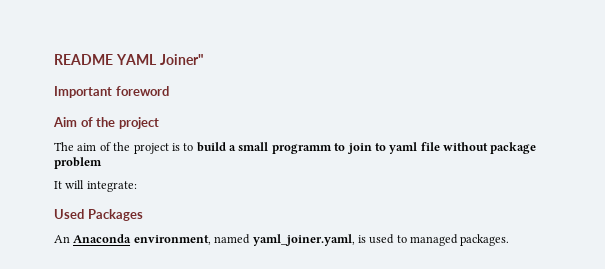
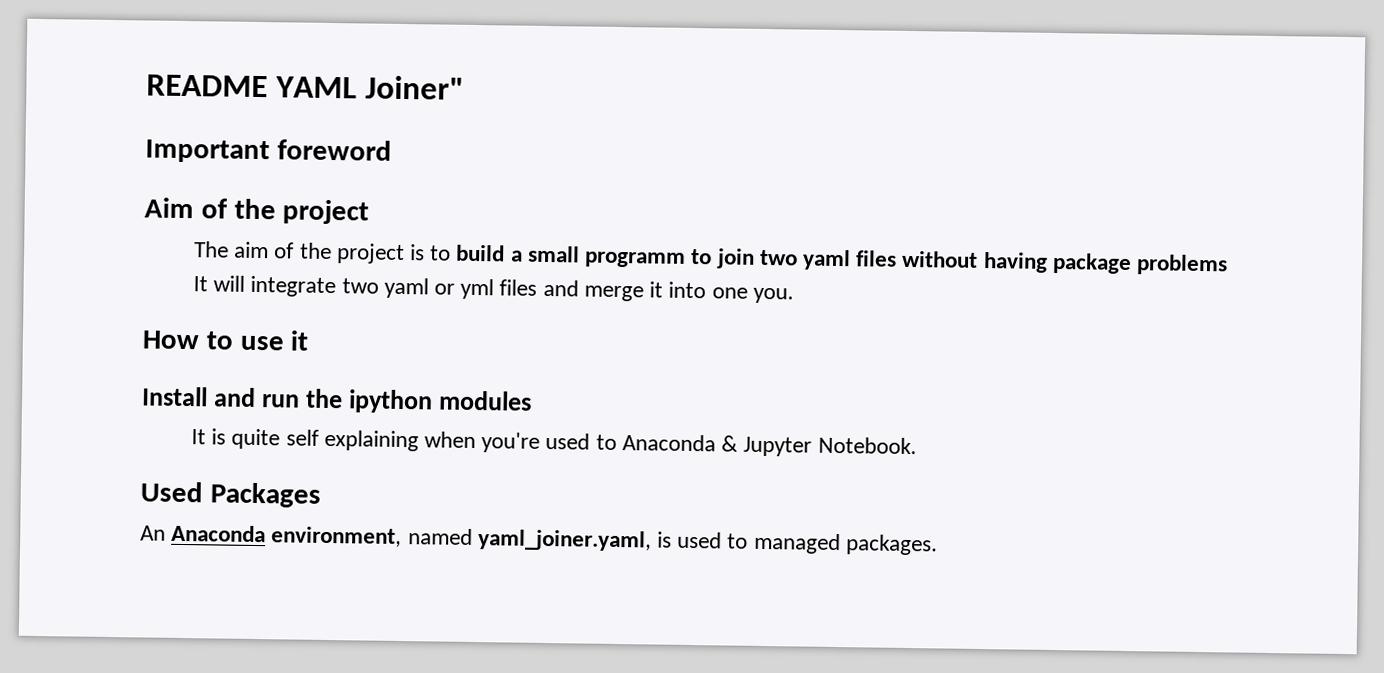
[374,142,537,154] [54,157,102,169] [54,180,137,192] to yaml file without package problem // It will integrate: -> [758,249,1229,276] [193,275,794,304] [142,330,310,351] [141,386,533,414] [191,428,917,457] two yaml files without having package problems // It will integrate two yaml or yml files and merge it into one you. // How to use it // Install and run the ipython modules // It is quite self explaining when you're used to Anaconda & Jupyter Notebook.

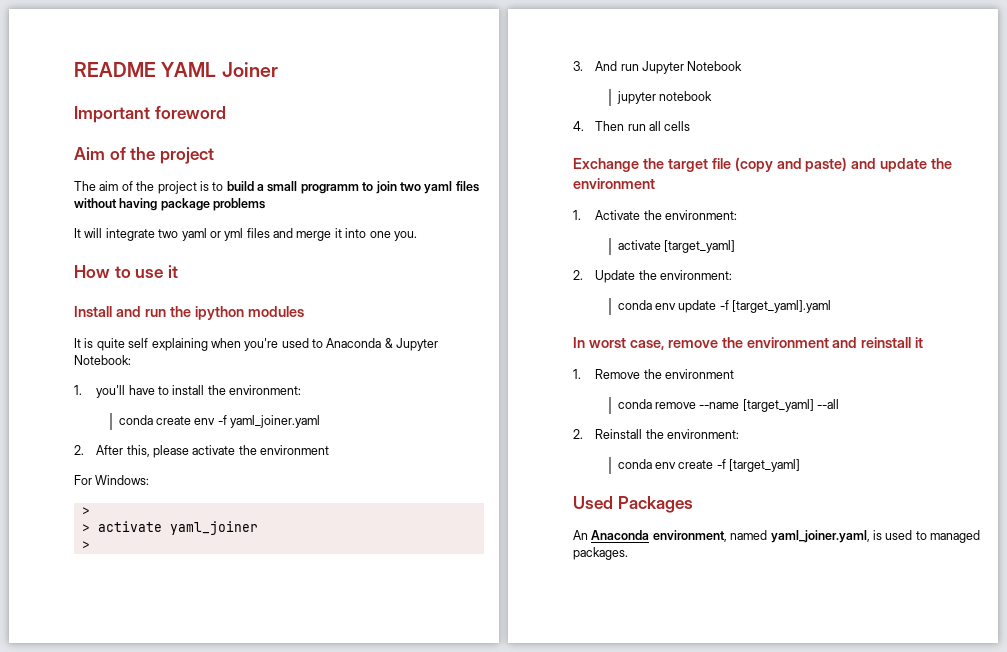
[364,75,464,100] Joiner" -> [221,62,278,77] Joiner
[817,436,917,455] Notebook. -> [74,355,131,365] [74,385,302,398] [118,415,321,428] [74,445,330,458] [74,475,150,485] [81,507,90,515] [81,521,258,535] [81,541,90,549] [573,61,743,74] [616,91,712,104] [573,121,691,131] [573,157,953,172] [573,178,655,189] [573,210,738,220] [617,240,735,253] [573,270,733,283] [617,300,832,313] [573,337,924,350] [573,369,735,379] [617,399,840,412] [573,429,740,439] [617,459,801,472] Notebook: // 1. you'll have to install the environment: // conda create env -f yaml_joiner.yaml // 2. After this, please activate the environment // For Windows: // > // > activate yaml_joiner // > // 3. And run Jupyter Notebook // jupyter notebook // 4. Then run all cells // Exchange the target file (copy and paste) and update the environment // 1. Activate the environment: // activate [target_yaml] // 2. Update the environment: // conda env update -f [target_yaml].yaml // In worst case, remove the environment and reinstall it // 1. Remove the environment // conda remove --name [target_yaml] --all // 2. Reinstall the environment: // conda env create -f [target_yaml]

